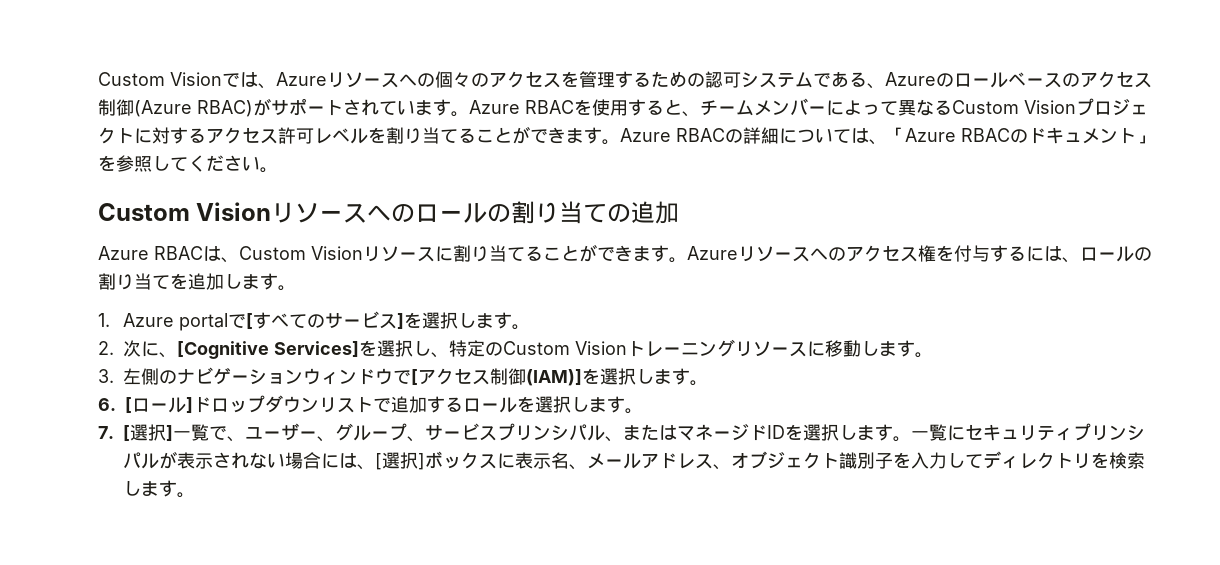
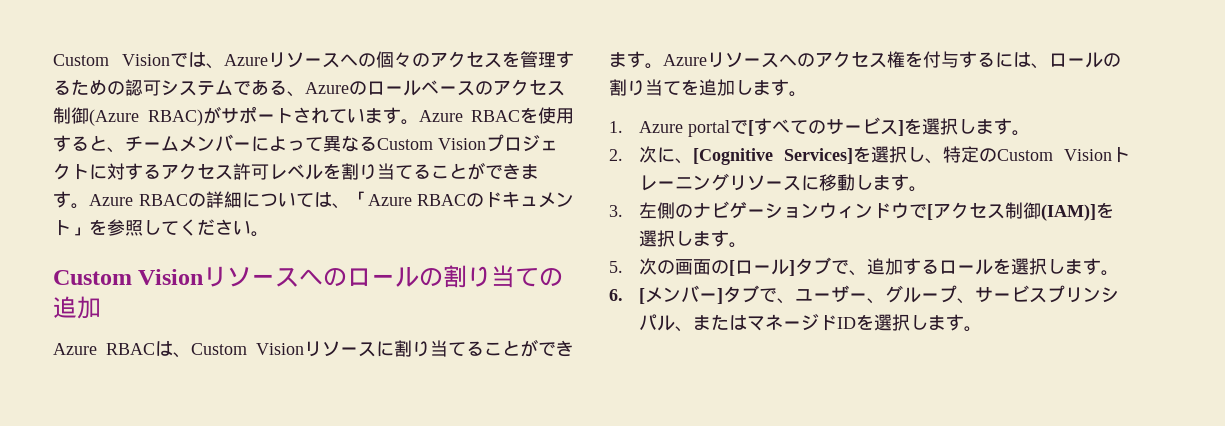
[98,395,391,414] 6. [ロール]ドロップダウンリストで -> [609,257,868,276] 5.次の画面の[ロール]タブで、
[98,424,210,442] 7. [選択]一覧 -> [609,285,760,304] 6. [メンバー]タブ
[911,423,1146,441] [123,451,1146,470] [123,480,196,498] 一覧にセキュリティプリンシパルが表示されない場合には、[選択]ボックスに表示名、メールアドレス、オブジェクト識別子を入力してディレクトリを検索します。 -> (983, 329) none

